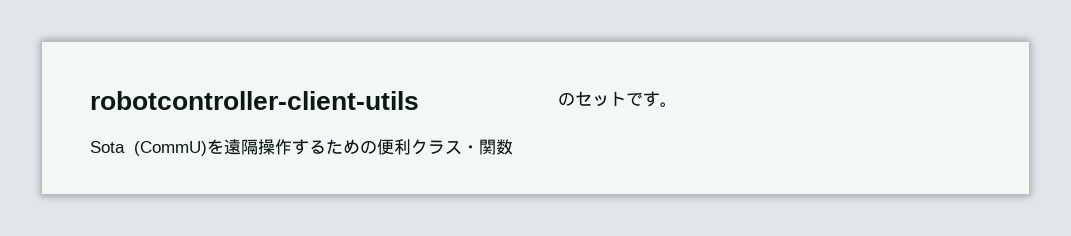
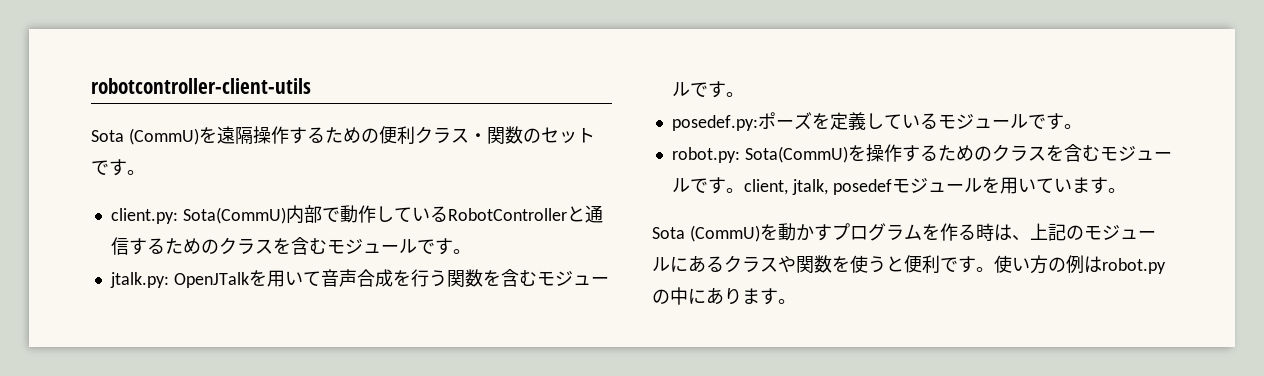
(677, 104) none -> [110,205,603,224] [110,237,471,255] [109,269,609,288] [671,81,744,98] [671,112,1082,131] [671,144,1172,163] [671,177,1126,195] [652,223,1156,242] [652,255,1166,274] [652,287,796,305] // client.py: Sota(CommU)内部で動作しているRobotControllerと通信するためのクラスを含むモジュールです。 // jtalk.py: OpenJTalkを用いて音声合成を行う関数を含むモジュールです。 // posedef.py:ポーズを定義しているモジュールです。 // robot.py: Sota(CommU)を操作するためのクラスを含むモジュールです。client, jtalk, posedefモジュールを用いています。 // Sota (CommU)を動かすプログラムを作る時は、上記のモジュールにあるクラスや関数を使うと便利です。使い方の例はrobot.pyの中にあります。

